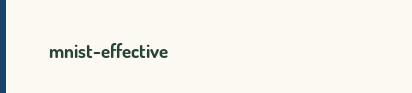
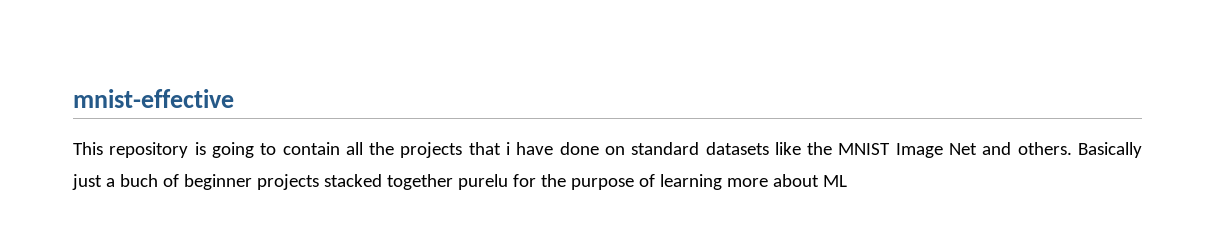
(168, 50) none -> [73,142,1143,158] [72,174,847,190] // This repository is going to contain all the projects that i have done on standard datasets like the MNIST Image Net and others. Basically just a buch of beginner projects stacked together purelu for the purpose of learning more about ML

